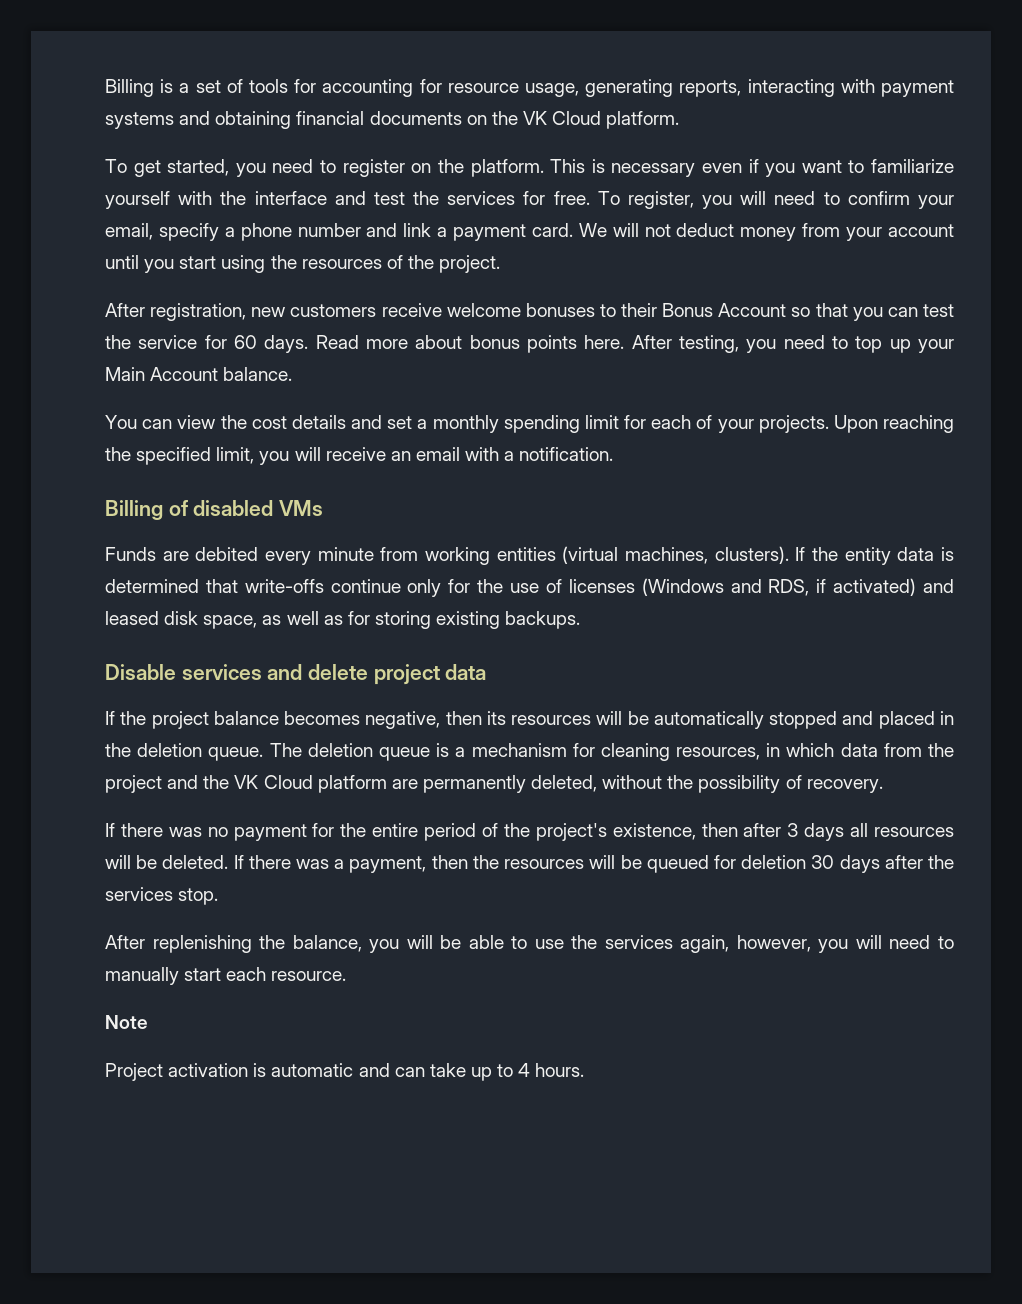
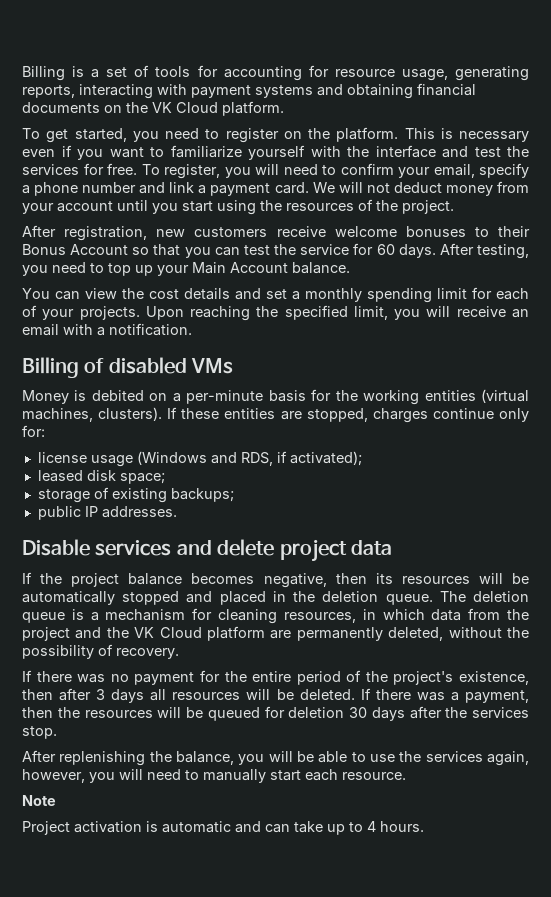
[315,335,625,353] Read more about bonus points here. -> (436, 251) none
[105,547,419,565] Funds are debited every minute from -> [22,389,358,404] Money is debited on a per-minute basis for the
[811,547,954,565] [105,578,955,597] [105,611,581,629] the entity data is determined that write-offs continue only for the use of licenses (Windows and RDS, if activated) and leased disk space, as well as for storing existing backups. -> [181,408,529,423] [22,425,45,437] [37,451,362,467] [37,470,165,484] [37,487,234,503] [37,506,177,520] these entities are stopped, charges continue only for: // license usage (Windows and RDS, if activated); // leased disk space; // storage of existing backups; // public IP addresses.

